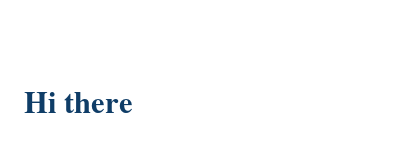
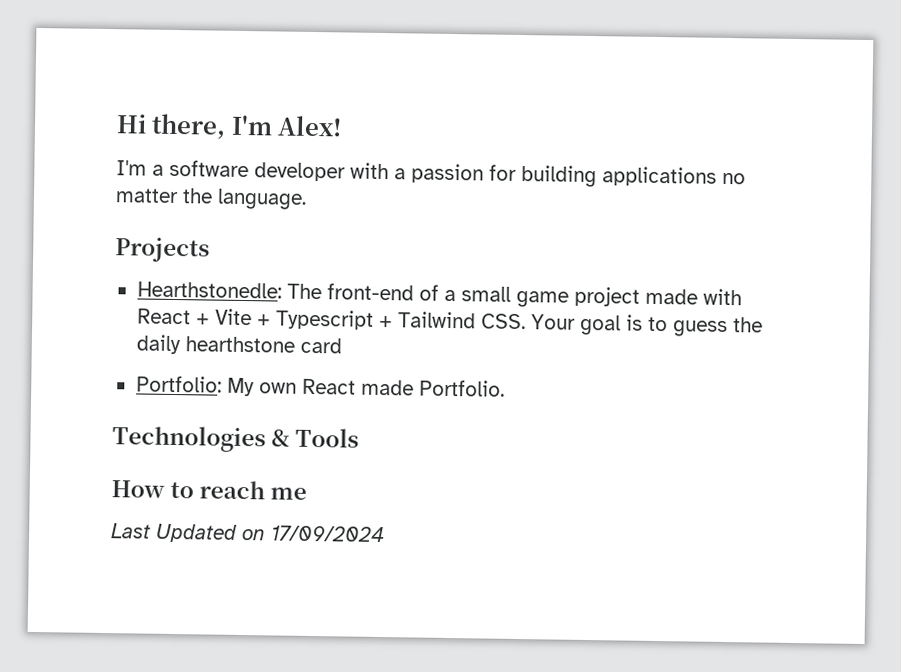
[64,92,134,113] there -> [151,113,344,139] [116,159,746,188] [115,188,307,210] [115,237,210,263] [136,281,742,308] [136,308,763,338] [135,334,342,355] [135,375,505,397] [112,425,360,453] [111,480,308,500] [111,523,385,543] there, I'm Alex! // I'm a software developer with a passion for building applications no matter the language. // Projects // Hearthstonedle: The front-end of a small game project made with React + Vite + Typescript + Tailwind CSS. Your goal is to guess the daily hearthstone card // Portfolio: My own React made Portfolio. // Technologies & Tools // How to reach me // Last Updated on 17/09/2024

